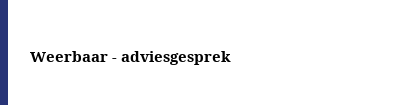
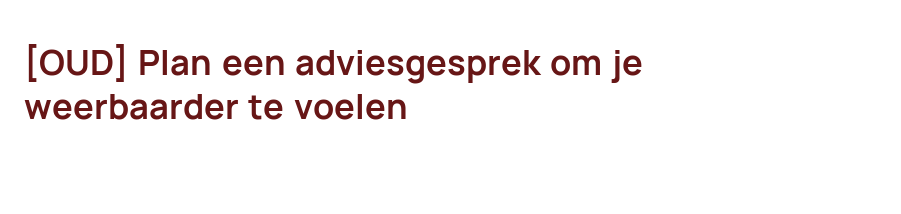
[30,51,232,65] Weerbaar - adviesgesprek -> [24,44,643,84] [24,94,408,120] [OUD] Plan een adviesgesprek om je weerbaarder te voelen

